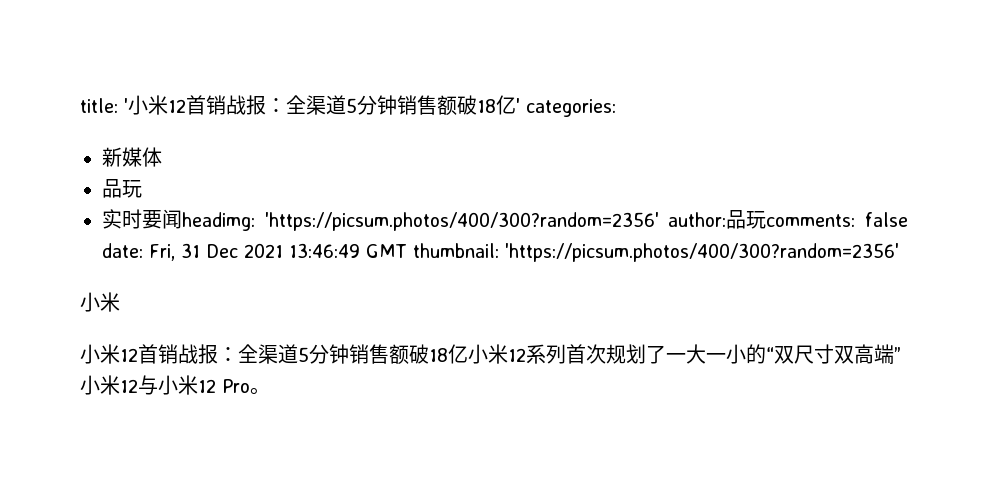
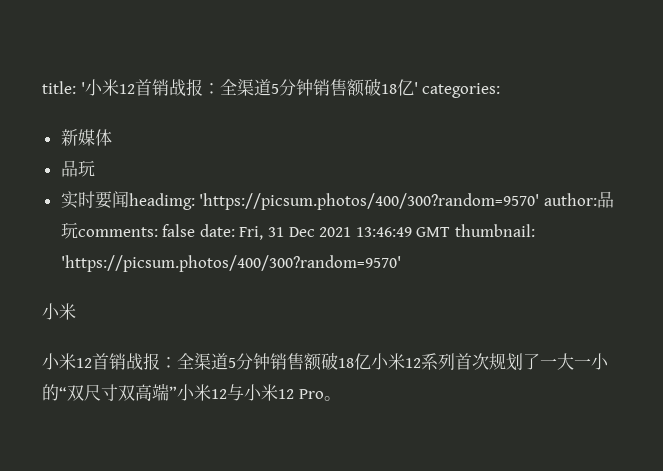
[264,212,659,231] 'https://picsum.photos/400/300?random=2356' -> [199,193,540,210] 'https://picsum.photos/400/300?random=9570'
[505,243,899,262] 'https://picsum.photos/400/300?random=2356' -> [60,255,401,272] 'https://picsum.photos/400/300?random=9570'

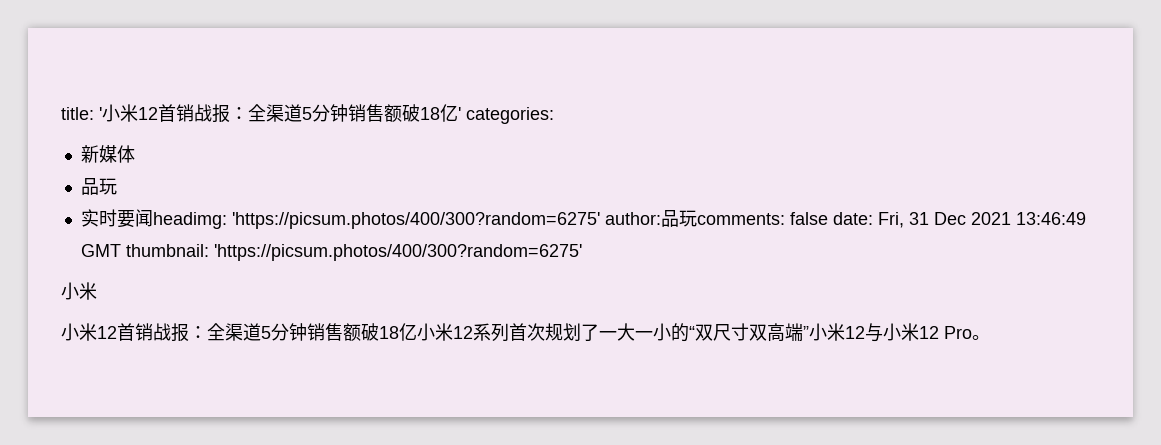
[199,193,540,210] 'https://picsum.photos/400/300?random=9570' -> [231,212,600,229] 'https://picsum.photos/400/300?random=6275'
[60,255,401,272] 'https://picsum.photos/400/300?random=9570' -> [213,244,582,261] 'https://picsum.photos/400/300?random=6275'

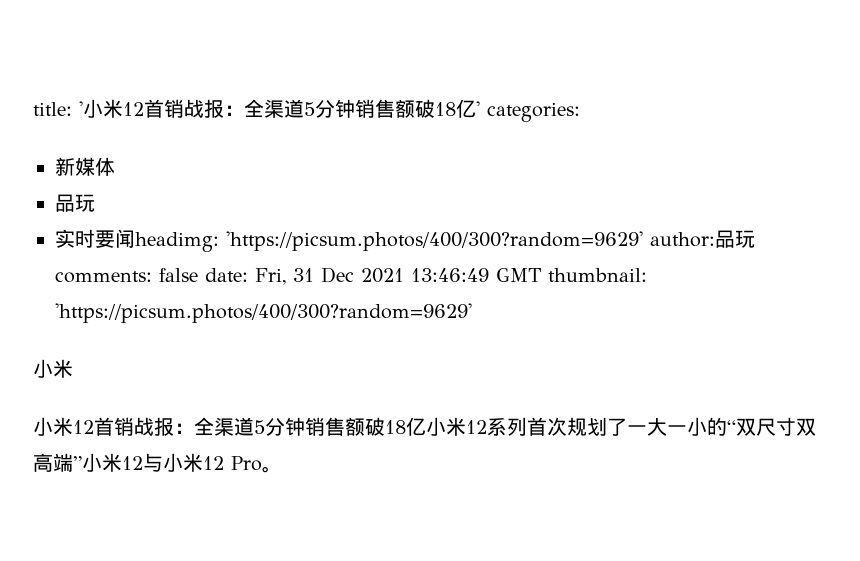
[231,212,600,229] 'https://picsum.photos/400/300?random=6275' -> [226,231,643,251] 'https://picsum.photos/400/300?random=9629'
[213,244,582,261] 'https://picsum.photos/400/300?random=6275' -> [55,303,472,323] 'https://picsum.photos/400/300?random=9629'

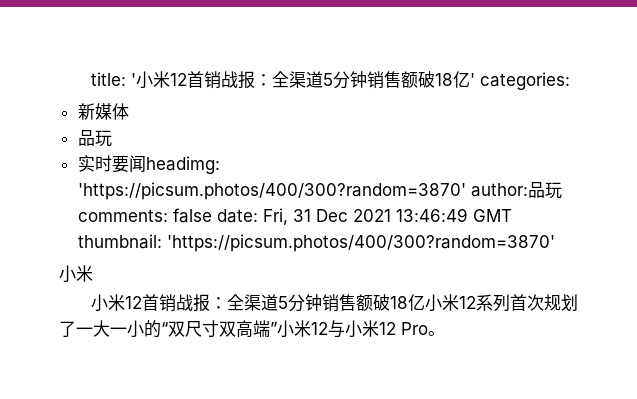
[226,231,643,251] 'https://picsum.photos/400/300?random=9629' -> [77,182,466,200] 'https://picsum.photos/400/300?random=3870'
[55,303,472,323] 'https://picsum.photos/400/300?random=9629' -> [166,234,555,252] 'https://picsum.photos/400/300?random=3870'

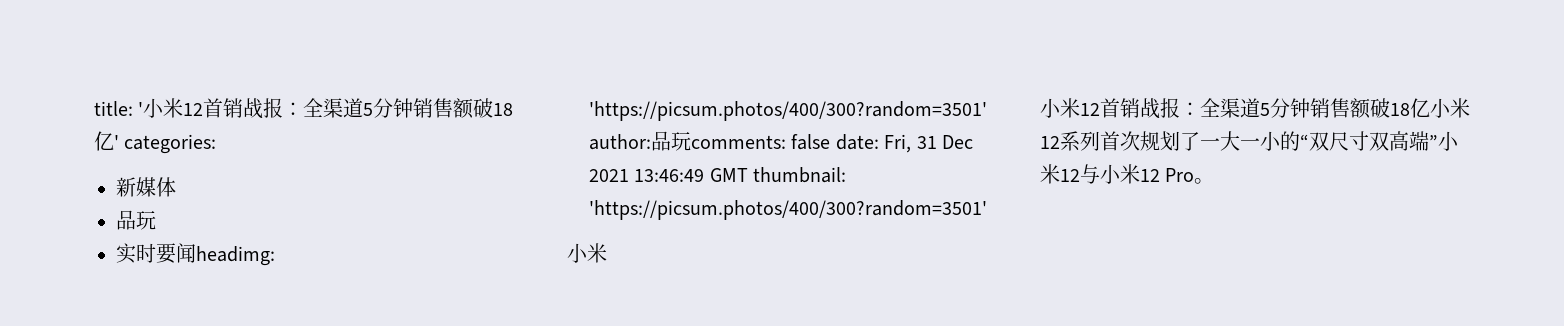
[77,182,466,200] 'https://picsum.photos/400/300?random=3870' -> [589,101,987,121] 'https://picsum.photos/400/300?random=3501'
[166,234,555,252] 'https://picsum.photos/400/300?random=3870' -> [589,200,987,220] 'https://picsum.photos/400/300?random=3501'

